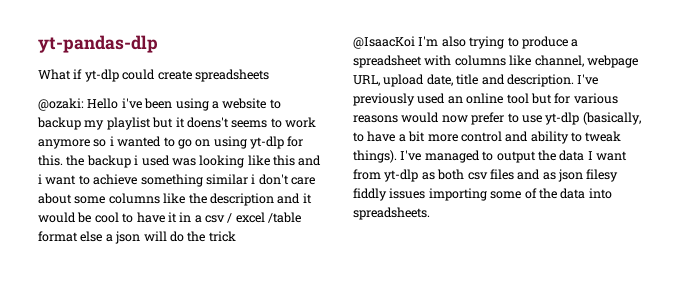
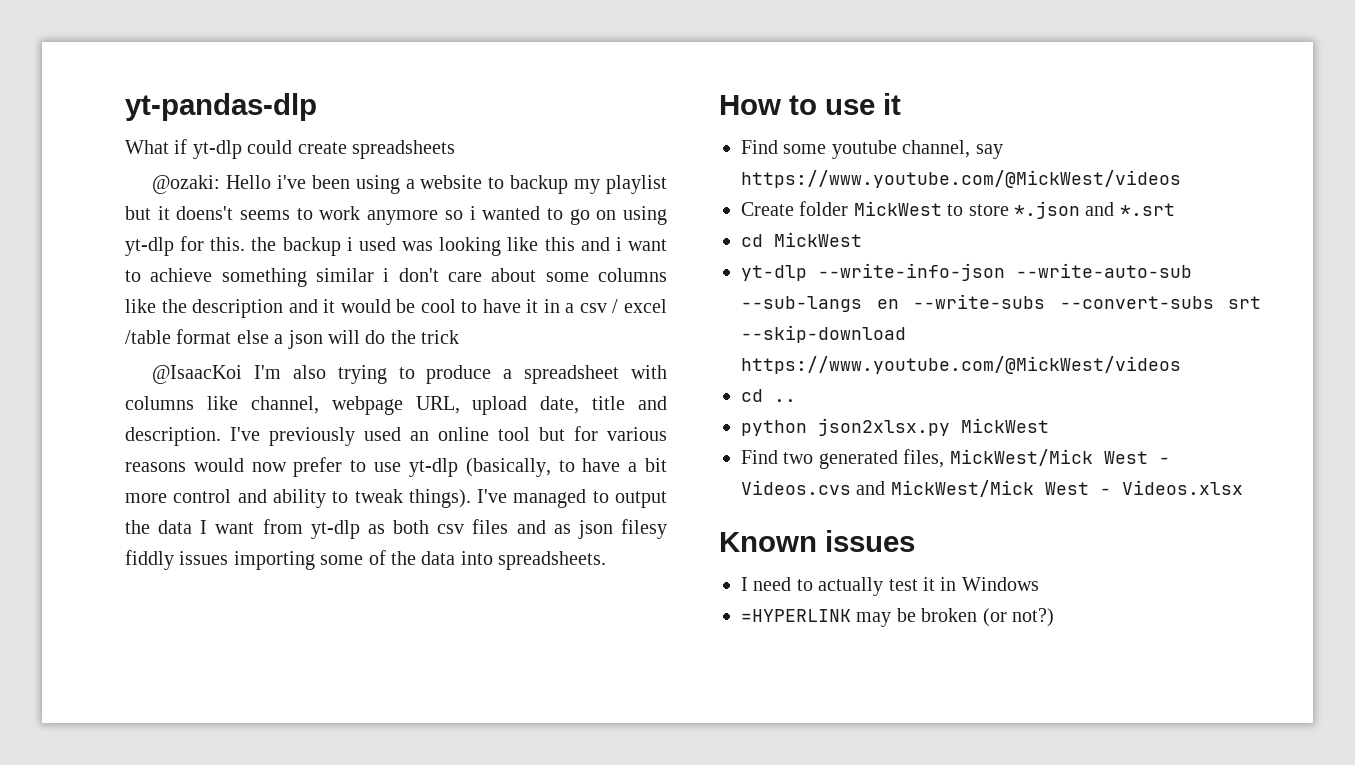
(430, 213) none -> [719,93,901,115] [741,140,1003,159] [741,170,1181,188] [741,201,1175,219] [741,232,862,247] [741,263,1192,281] [741,294,1261,312] [741,325,906,343] [741,356,1181,374] [741,389,796,402] [741,418,1049,436] [741,449,1170,469] [741,480,1243,497] [719,530,915,552] [741,577,1039,596] [741,608,1054,627] // How to use it // Find some youtube channel, say https://www.youtube.com/@MickWest/videos // Create folder MickWest to store *.json and *.srt // cd MickWest // yt-dlp --write-info-json --write-auto-sub --sub-langs en --write-subs --convert-subs srt --skip-download https://www.youtube.com/@MickWest/videos // cd .. // python json2xlsx.py MickWest // Find two generated files, MickWest/Mick West - Videos.cvs and MickWest/Mick West - Videos.xlsx // Known issues // I need to actually test it in Windows // =HYPERLINK may be broken (or not?)

